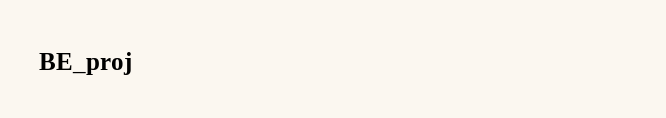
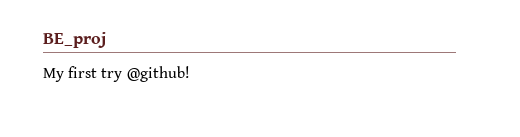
(132, 63) none -> [43,66,190,82] // My first try @github!

